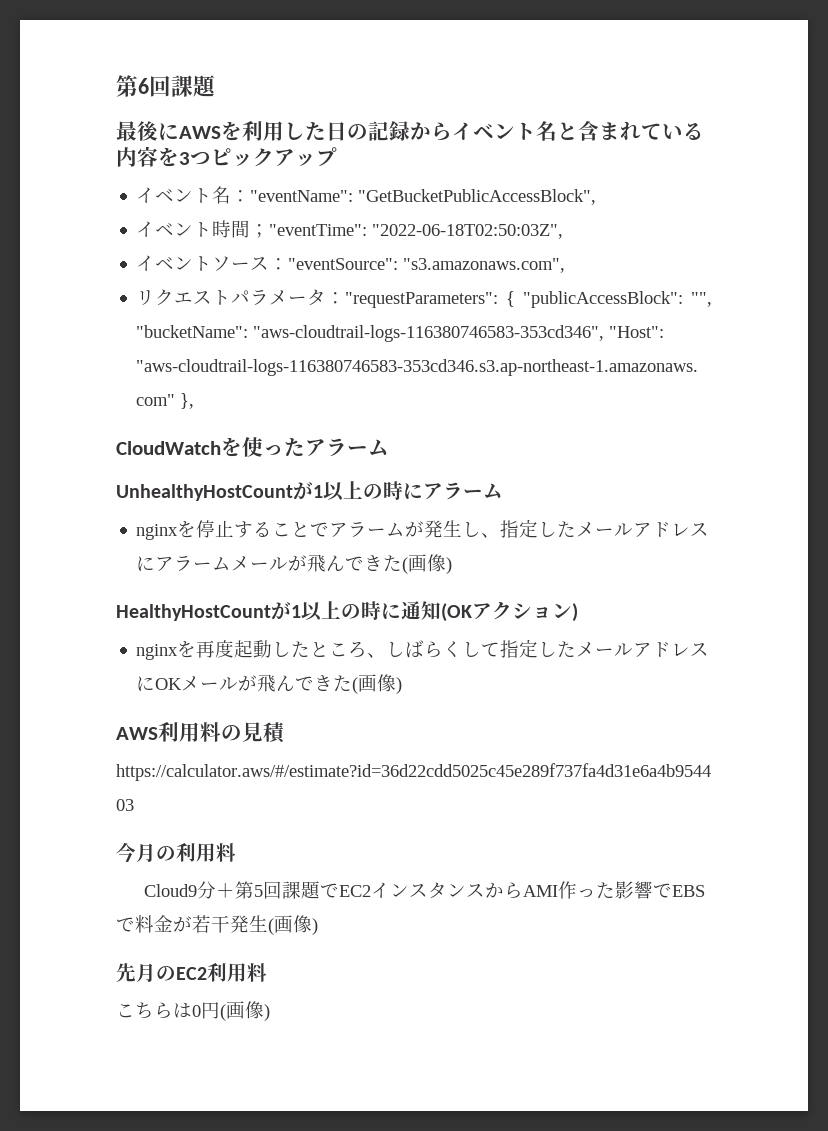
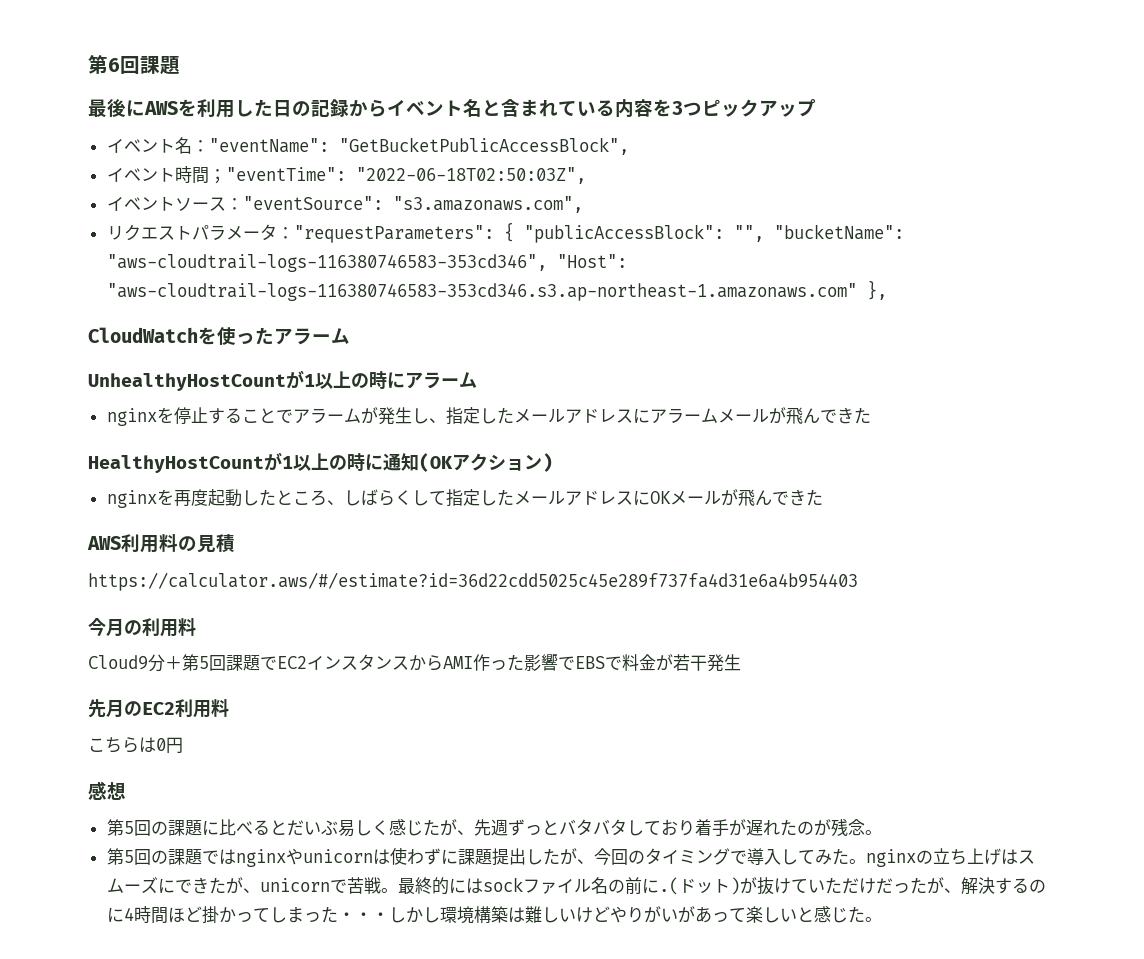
[402,554,453,574] (画像) -> (871, 415) none
[352,674,403,694] (画像) -> (823, 497) none
[268,915,318,935] (画像) -> (741, 662) none
[220,1001,270,1021] (画像) -> [88,781,126,800] [106,819,882,837] [106,847,1035,867] [106,877,1046,895] [106,906,882,924] // 感想 // 第5回の課題に比べるとだいぶ易しく感じたが、先週ずっとバタバタしており着手が遅れたのが残念。 // 第5回の課題ではnginxやunicornは使わずに課題提出したが、今回のタイミングで導入してみた。nginxの立ち上げはスムーズにできたが、unicornで苦戦。最終的にはsockファイル名の前に.(ドット)が抜けていただけだったが、解決するのに4時間ほど掛かってしまった・・・しかし環境構築は難しいけどやりがいがあって楽しいと感じた。

